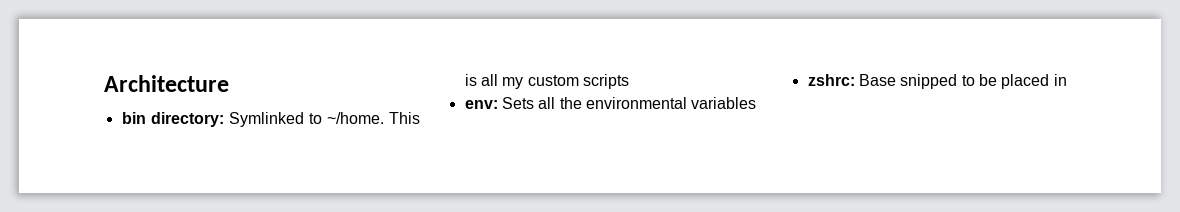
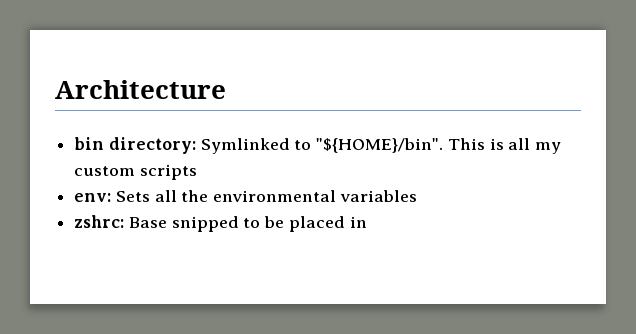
[326,112,384,124] ~/home. -> [316,138,444,153] "${HOME}/bin".

